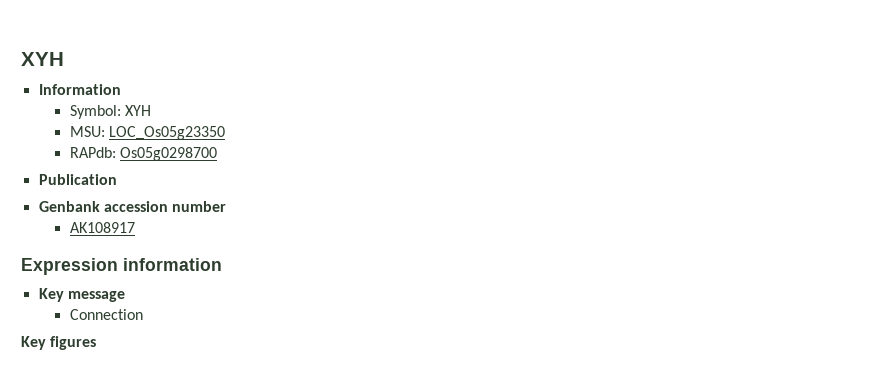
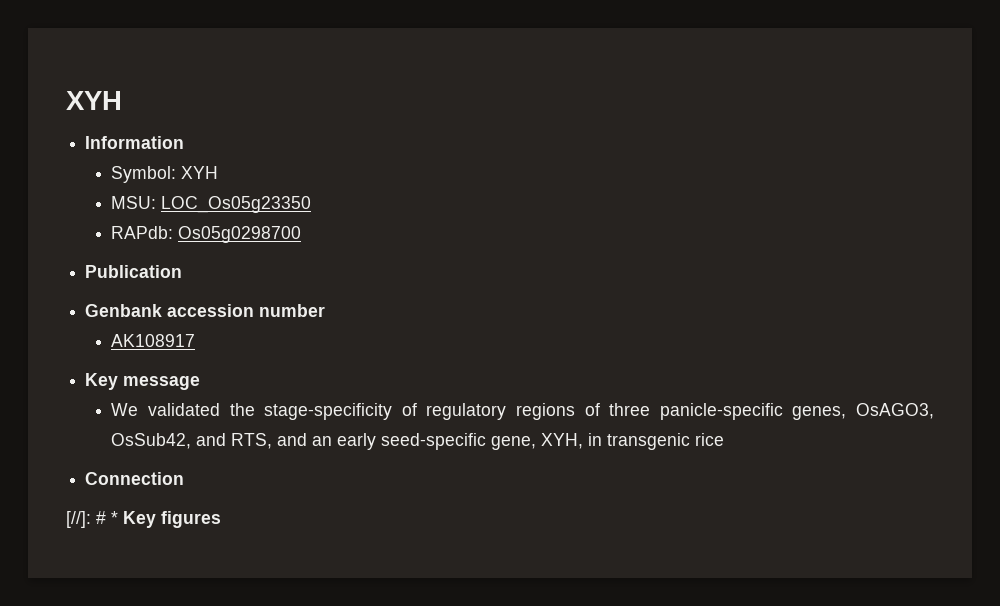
[21,258,222,275] // Expression information -> (196, 340) none
[69,309,143,320] Connection // -> [111,403,935,420] [111,433,725,450] [85,472,185,485] [66,511,118,528] We validated the stage-specificity of regulatory regions of three panicle-specific genes, OsAGO3, OsSub42, and RTS, and an early seed-specific gene, XYH, in transgenic rice // Connection // [//]: # *

